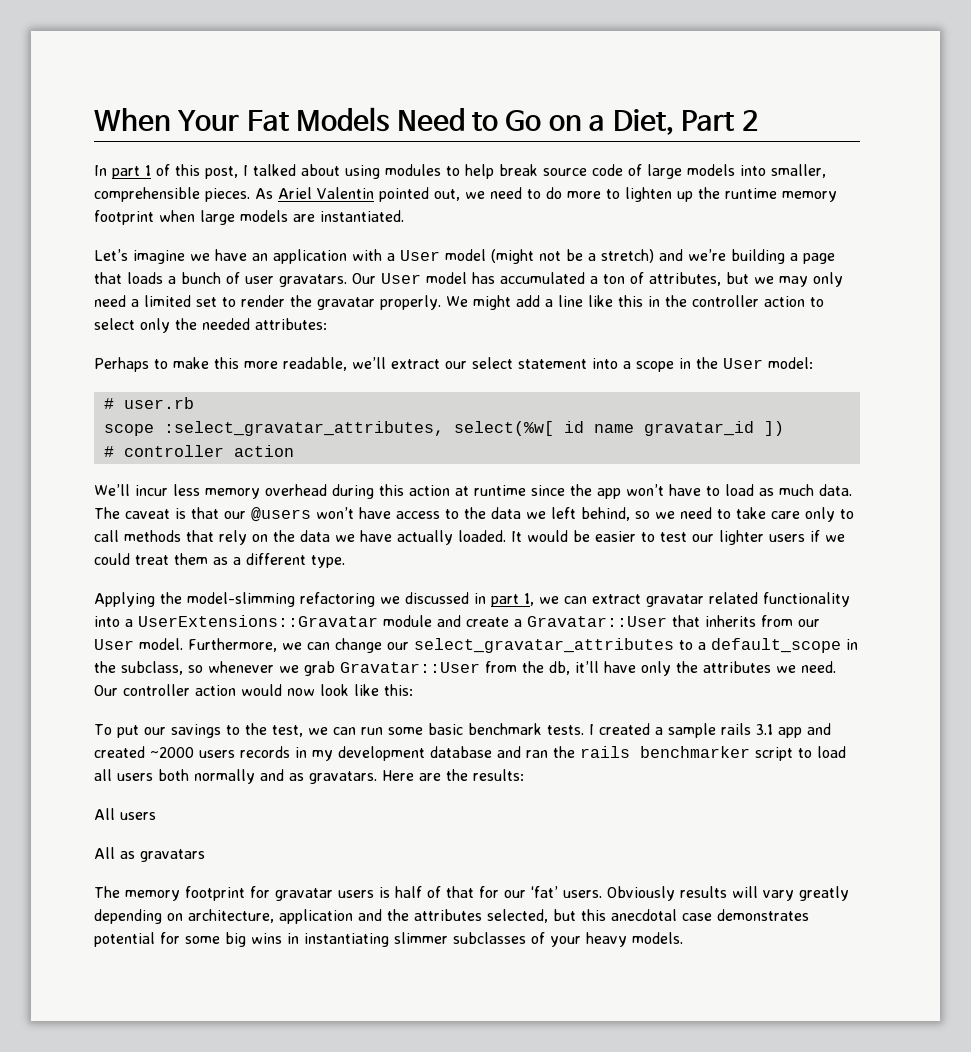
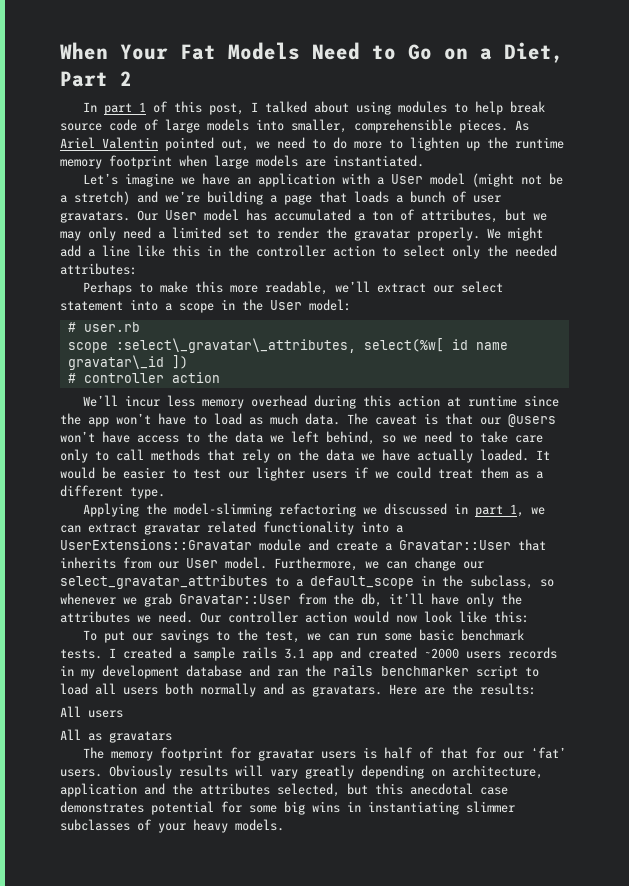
[163,421,444,436] :select_gravatar_attributes, -> [115,338,356,353] :select\_gravatar\_attributes,
[643,421,754,436] gravatar_id -> [67,355,164,370] gravatar\_id

